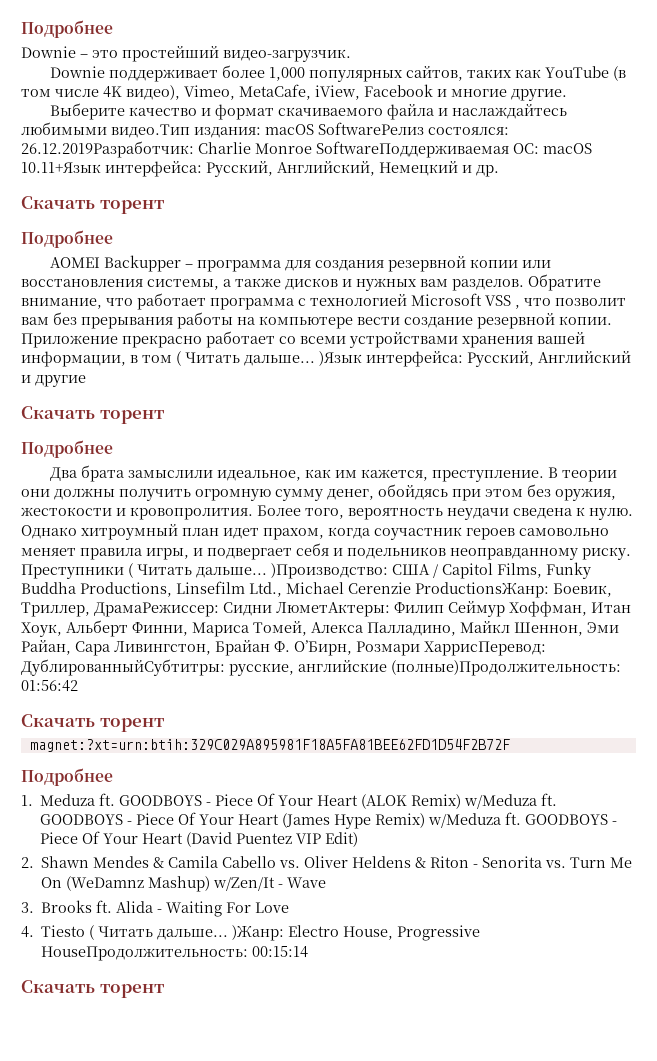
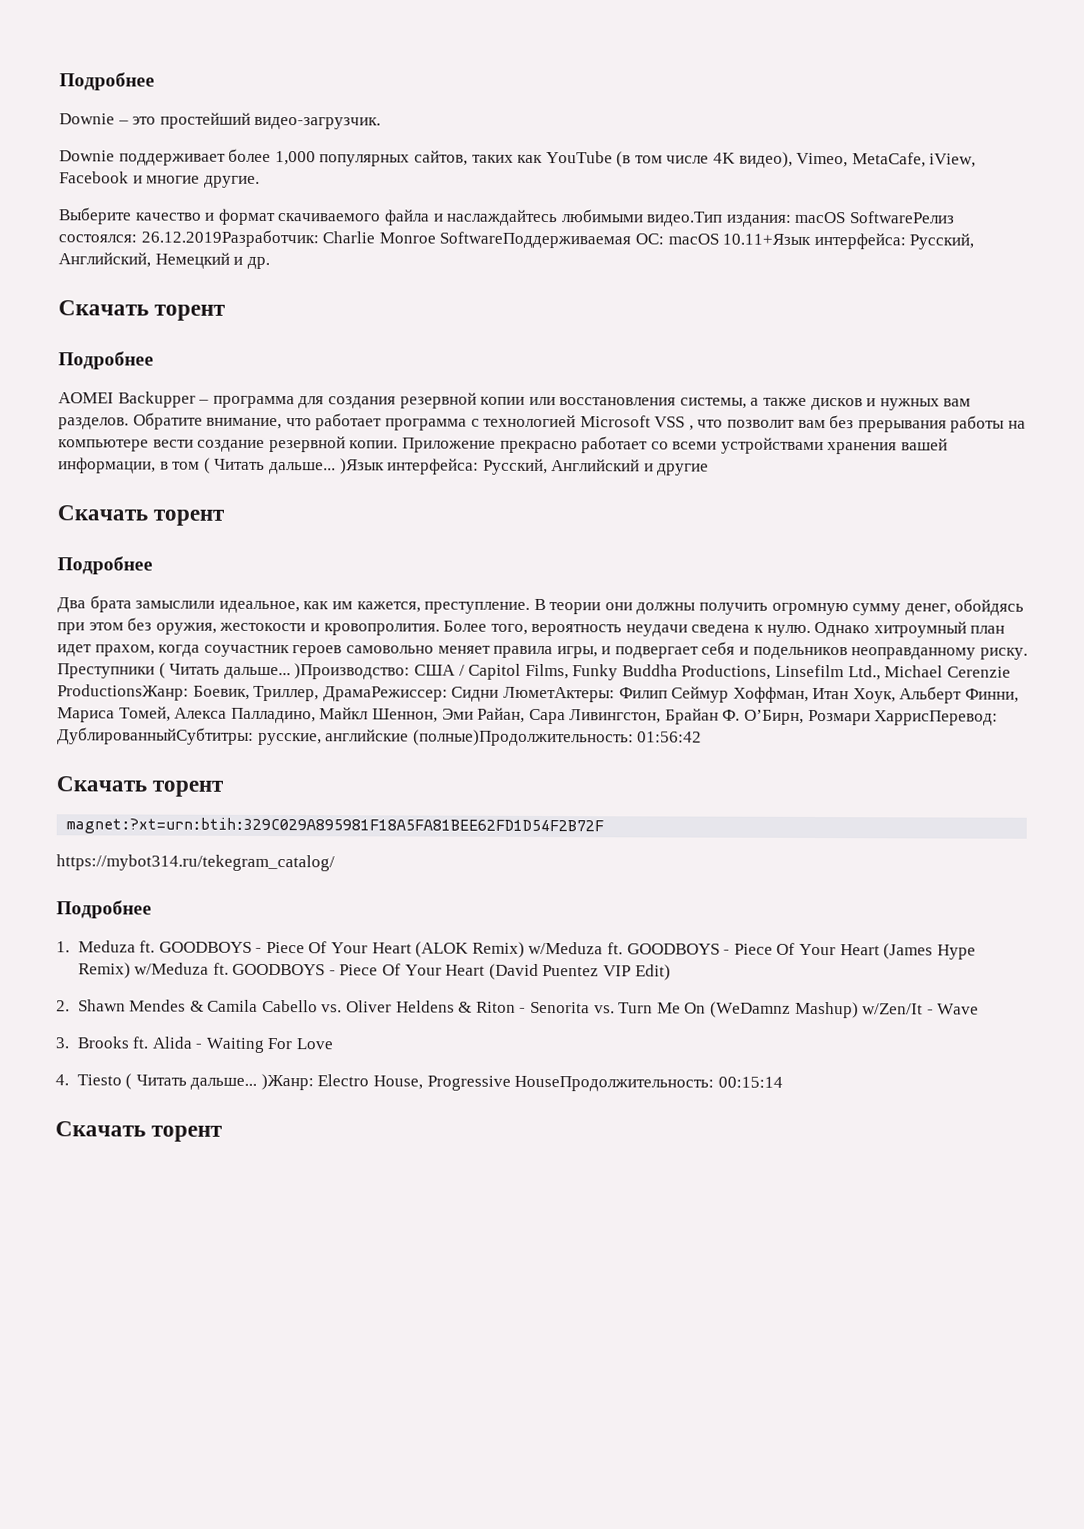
(510, 745) none -> [56,854,335,872] // https://mybot314.ru/tekegram_catalog/

